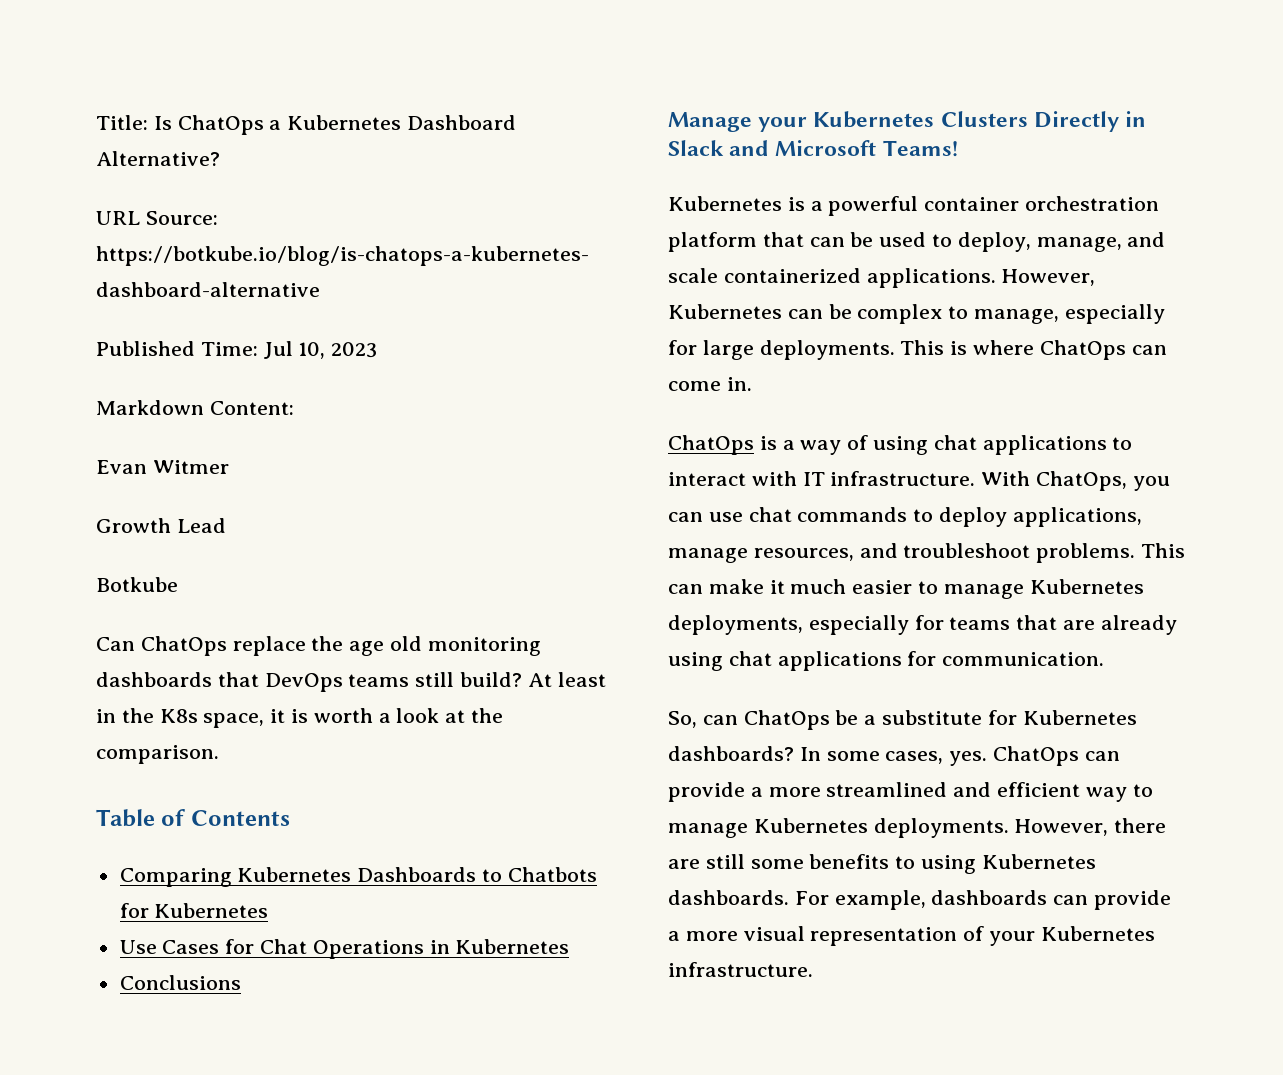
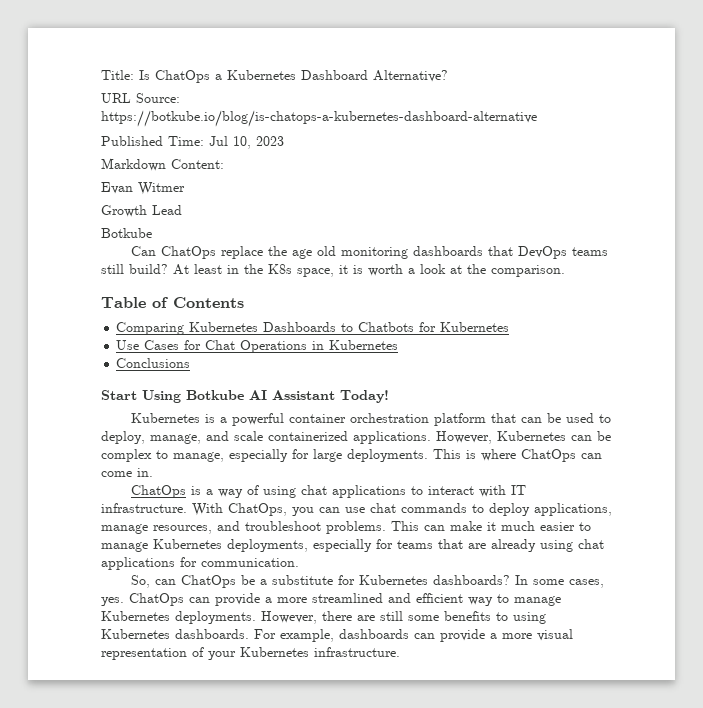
[668,111,1147,132] [668,140,958,157] Manage your Kubernetes Clusters Directly in Slack and Microsoft Teams! -> [101,390,389,403] Start Using Botkube AI Assistant Today!

